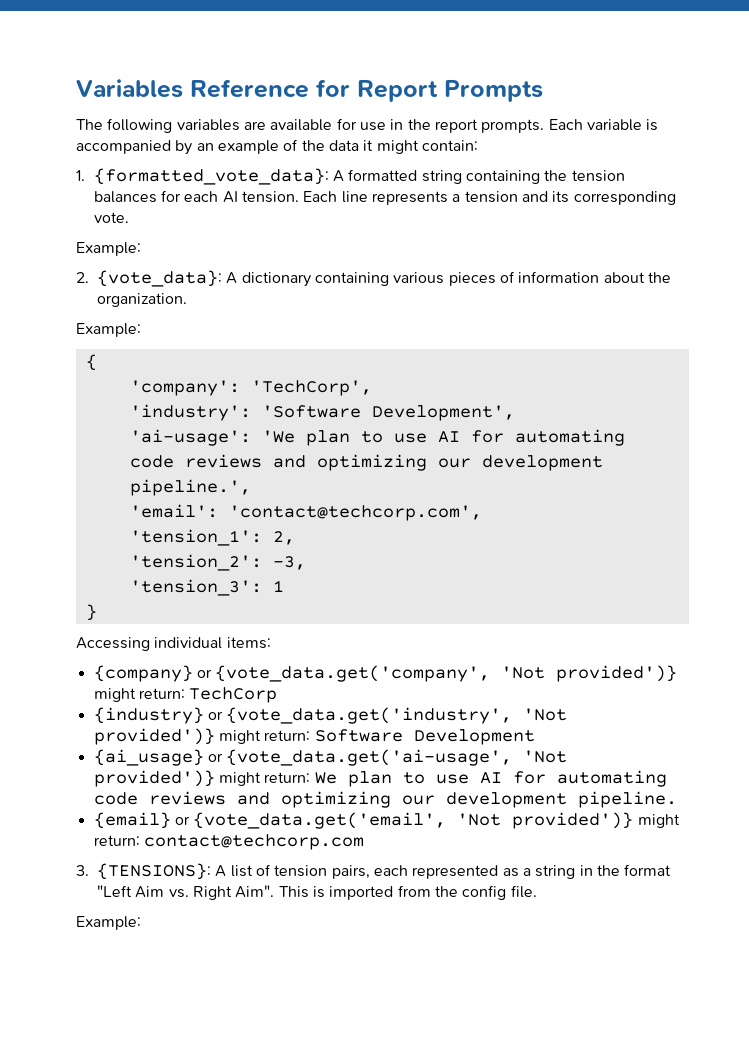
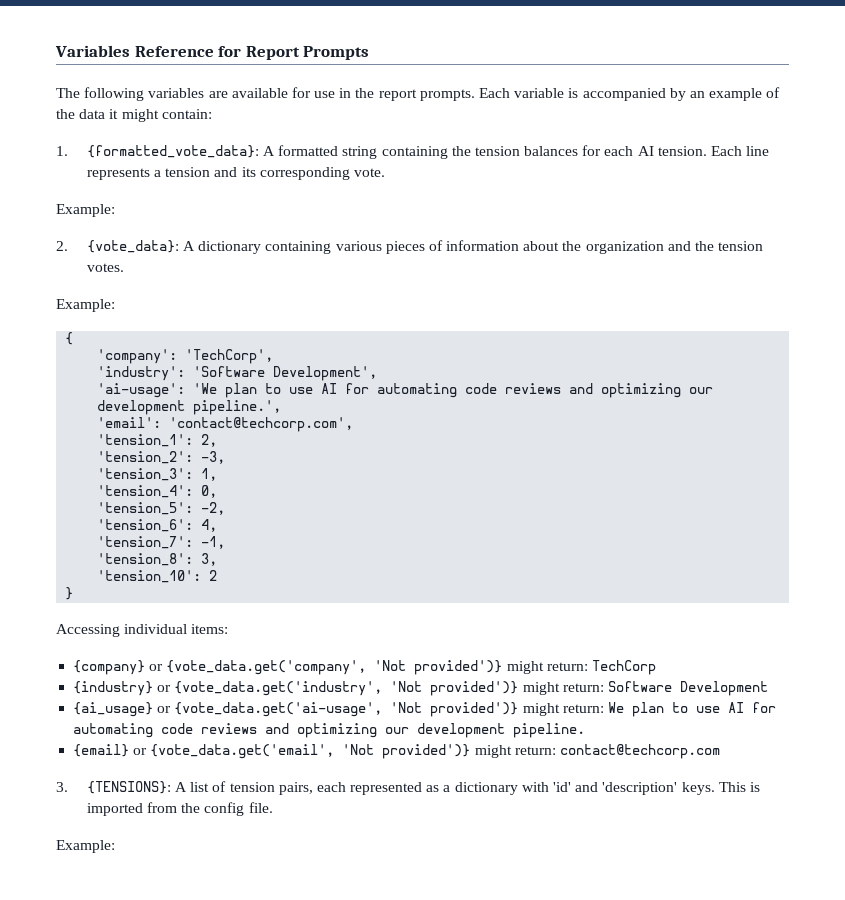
[97,293,187,307] organization. -> [585,241,764,254] [86,263,124,272] organization and the tension votes.
[272,580,284,592] 1 -> [201,468,218,481] [97,485,218,498] [97,502,226,515] [97,519,218,532] [97,536,226,549] [97,553,218,566] [97,570,218,583] 1, // 'tension_4': 0, // 'tension_5': -2, // 'tension_6': 4, // 'tension_7': -1, // 'tension_8': 3, // 'tension_10': 2
[535,864,672,879] [97,885,275,900] string in the format "Left Aim vs. Right Aim". -> [454,782,715,795] dictionary with 'id' and 'description' keys.

